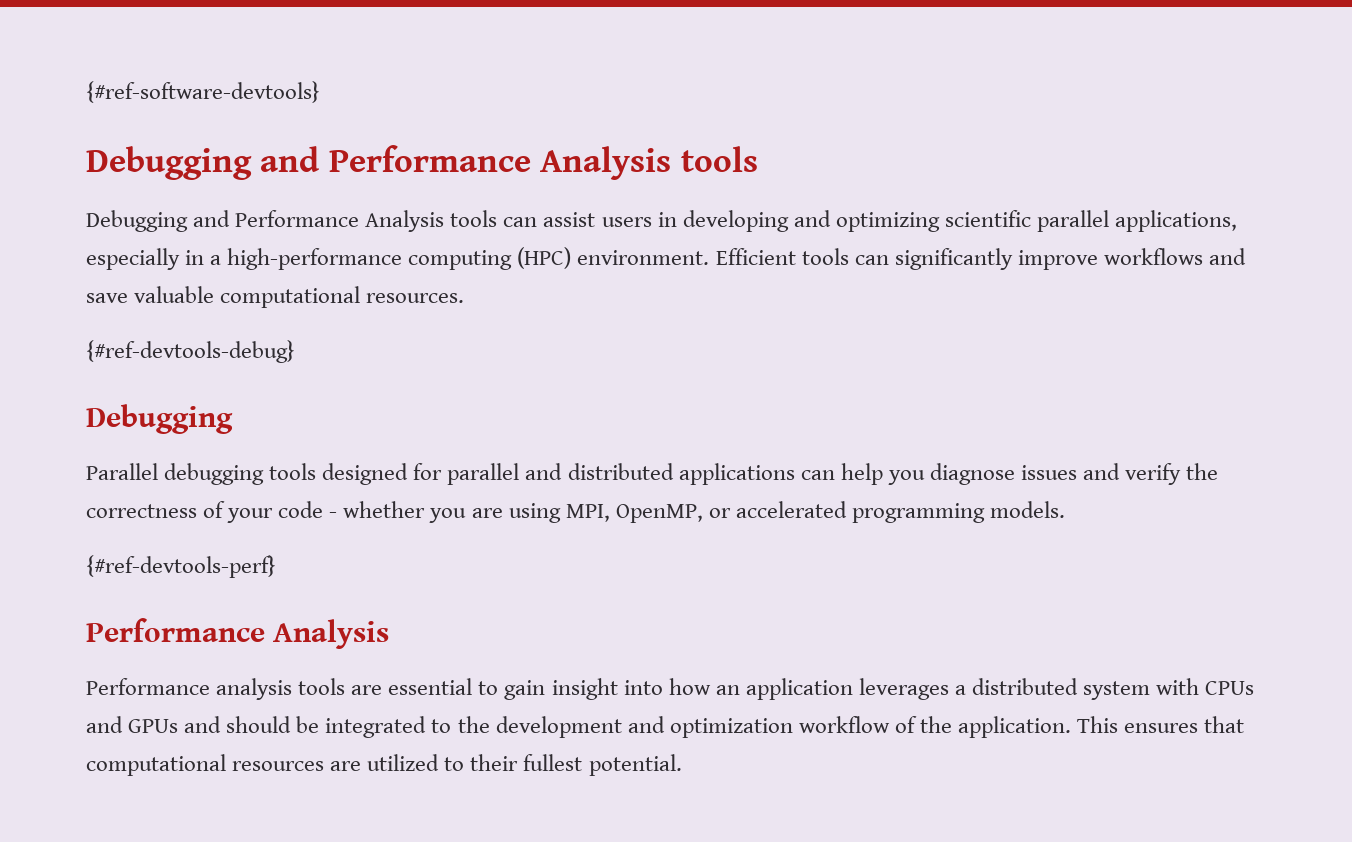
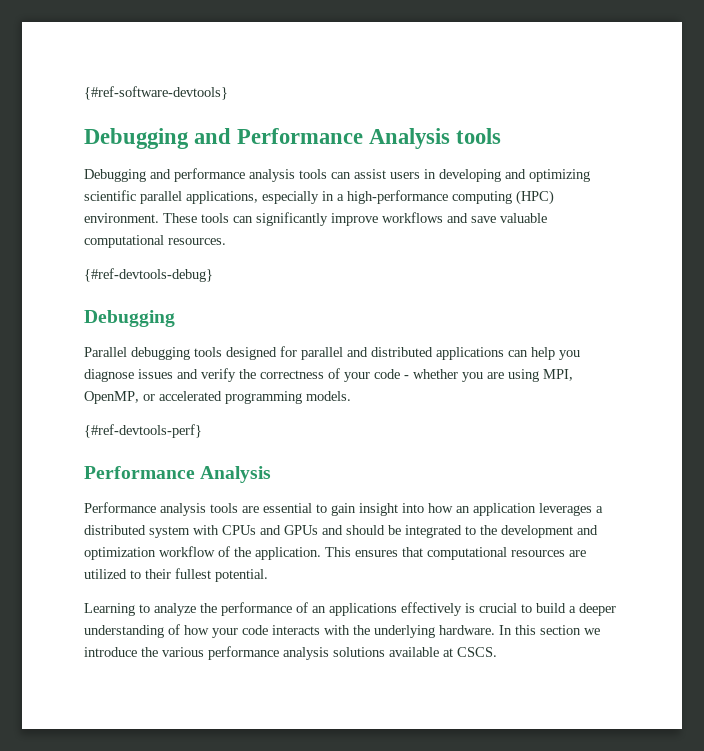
[235,210,445,232] Performance Analysis -> [174,168,295,182] performance analysis
[715,248,796,265] Efficient -> [163,213,197,223] These
(682, 765) none -> [84,602,616,616] [84,624,600,638] [84,646,497,660] // Learning to analyze the performance of an applications effectively is crucial to build a deeper understanding of how your code interacts with the underlying hardware. In this section we introduce the various performance analysis solutions available at CSCS.

